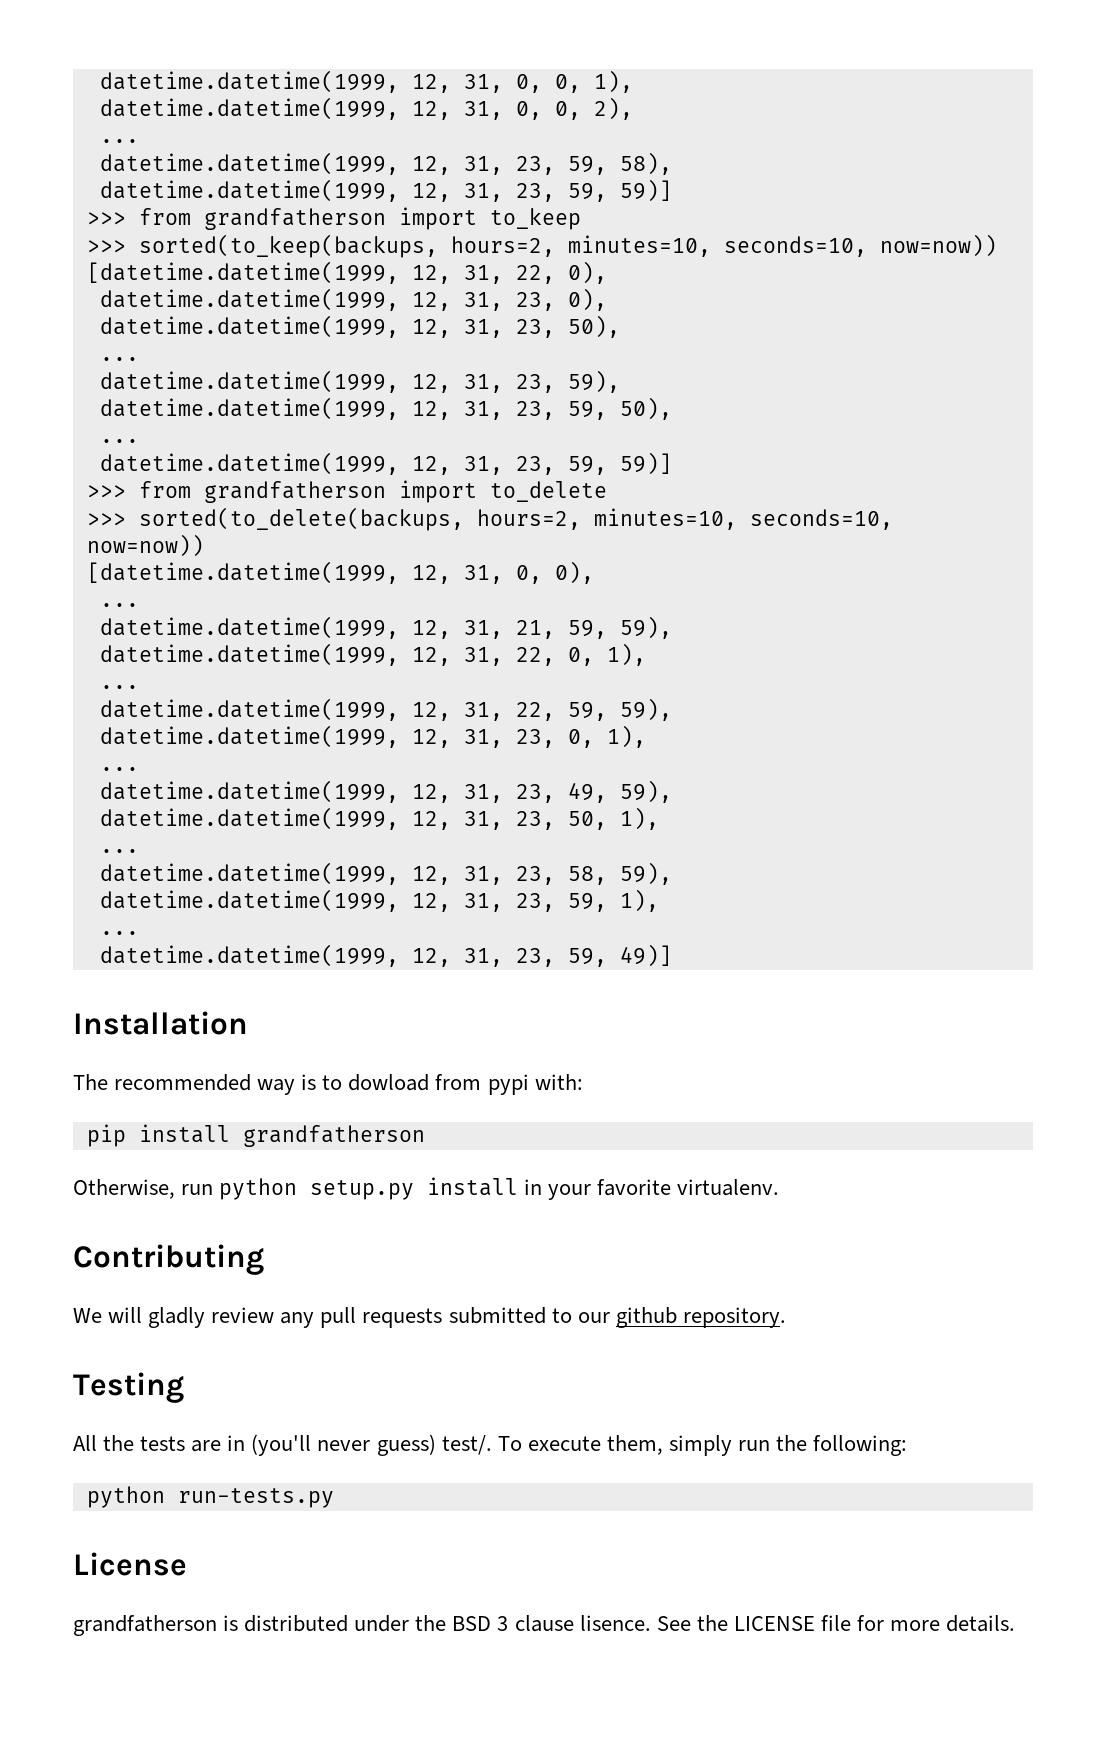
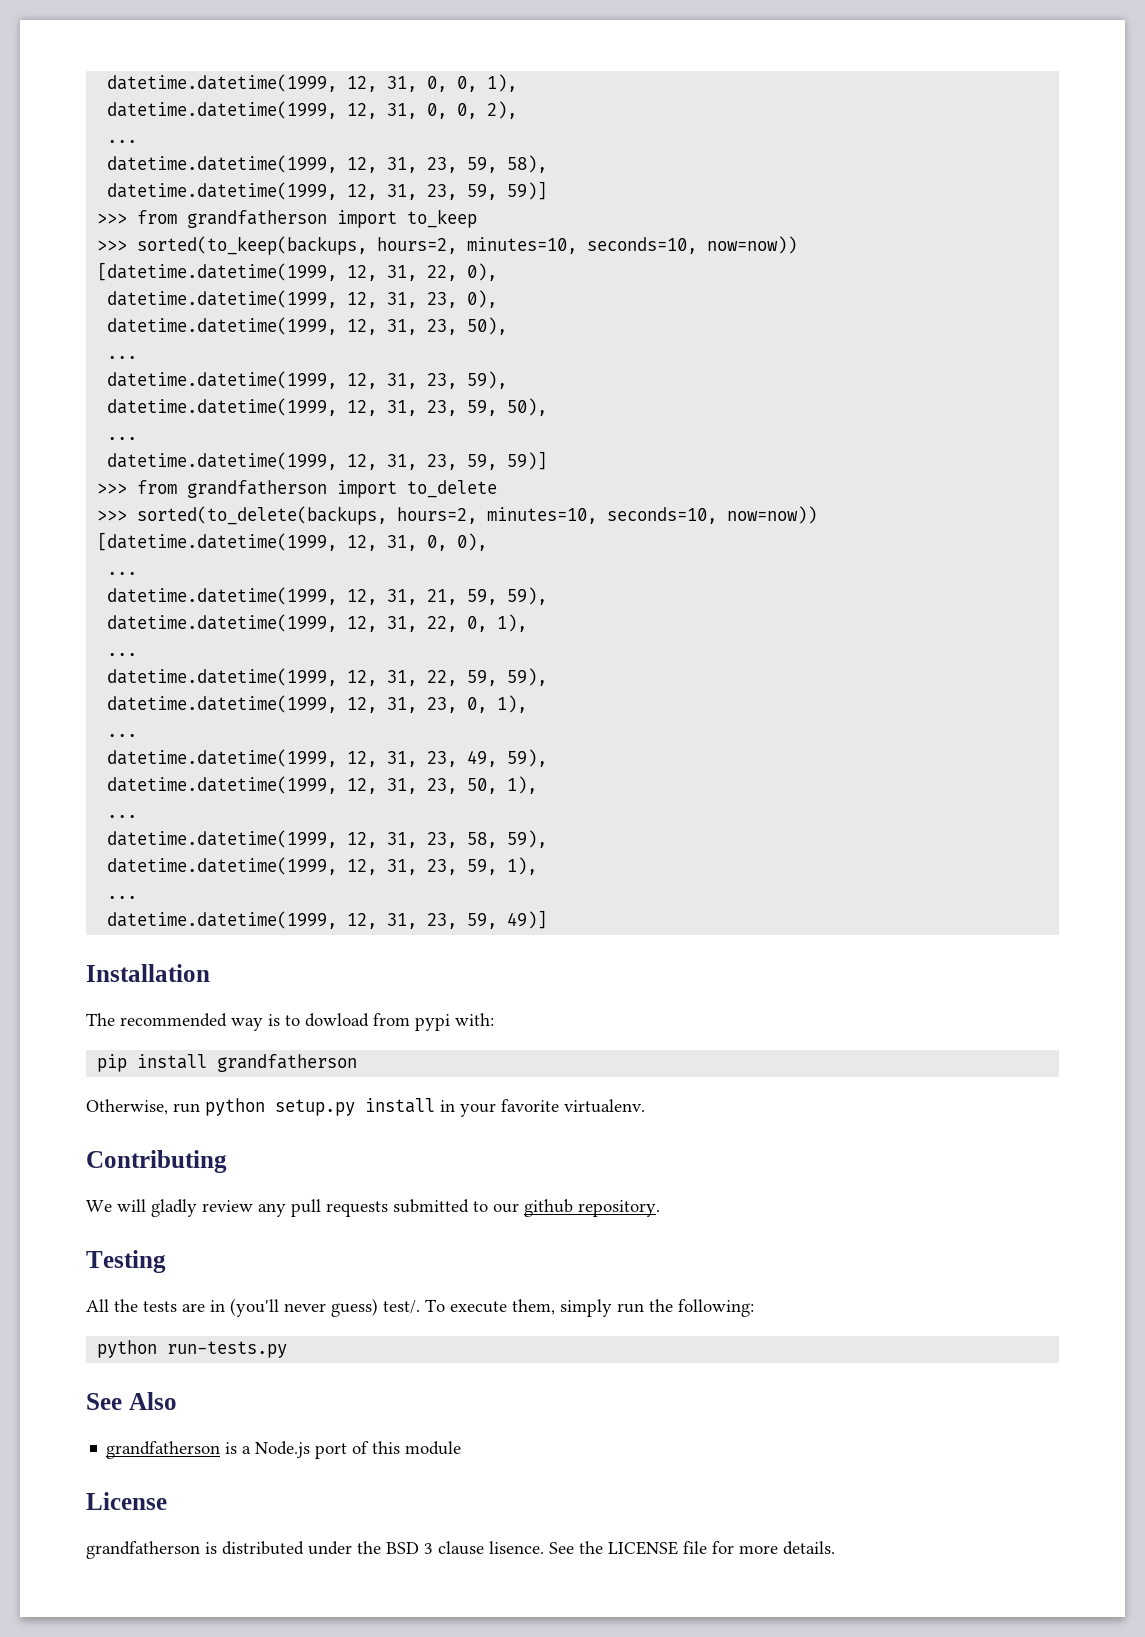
(334, 1498) none -> [86,1392,177,1410] [106,1441,462,1459] // See Also // grandfatherson is a Node.js port of this module

